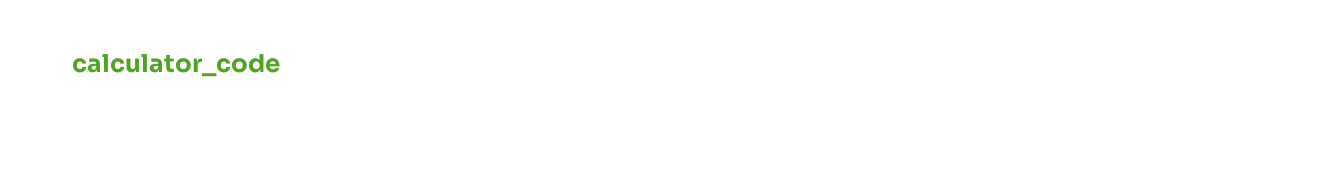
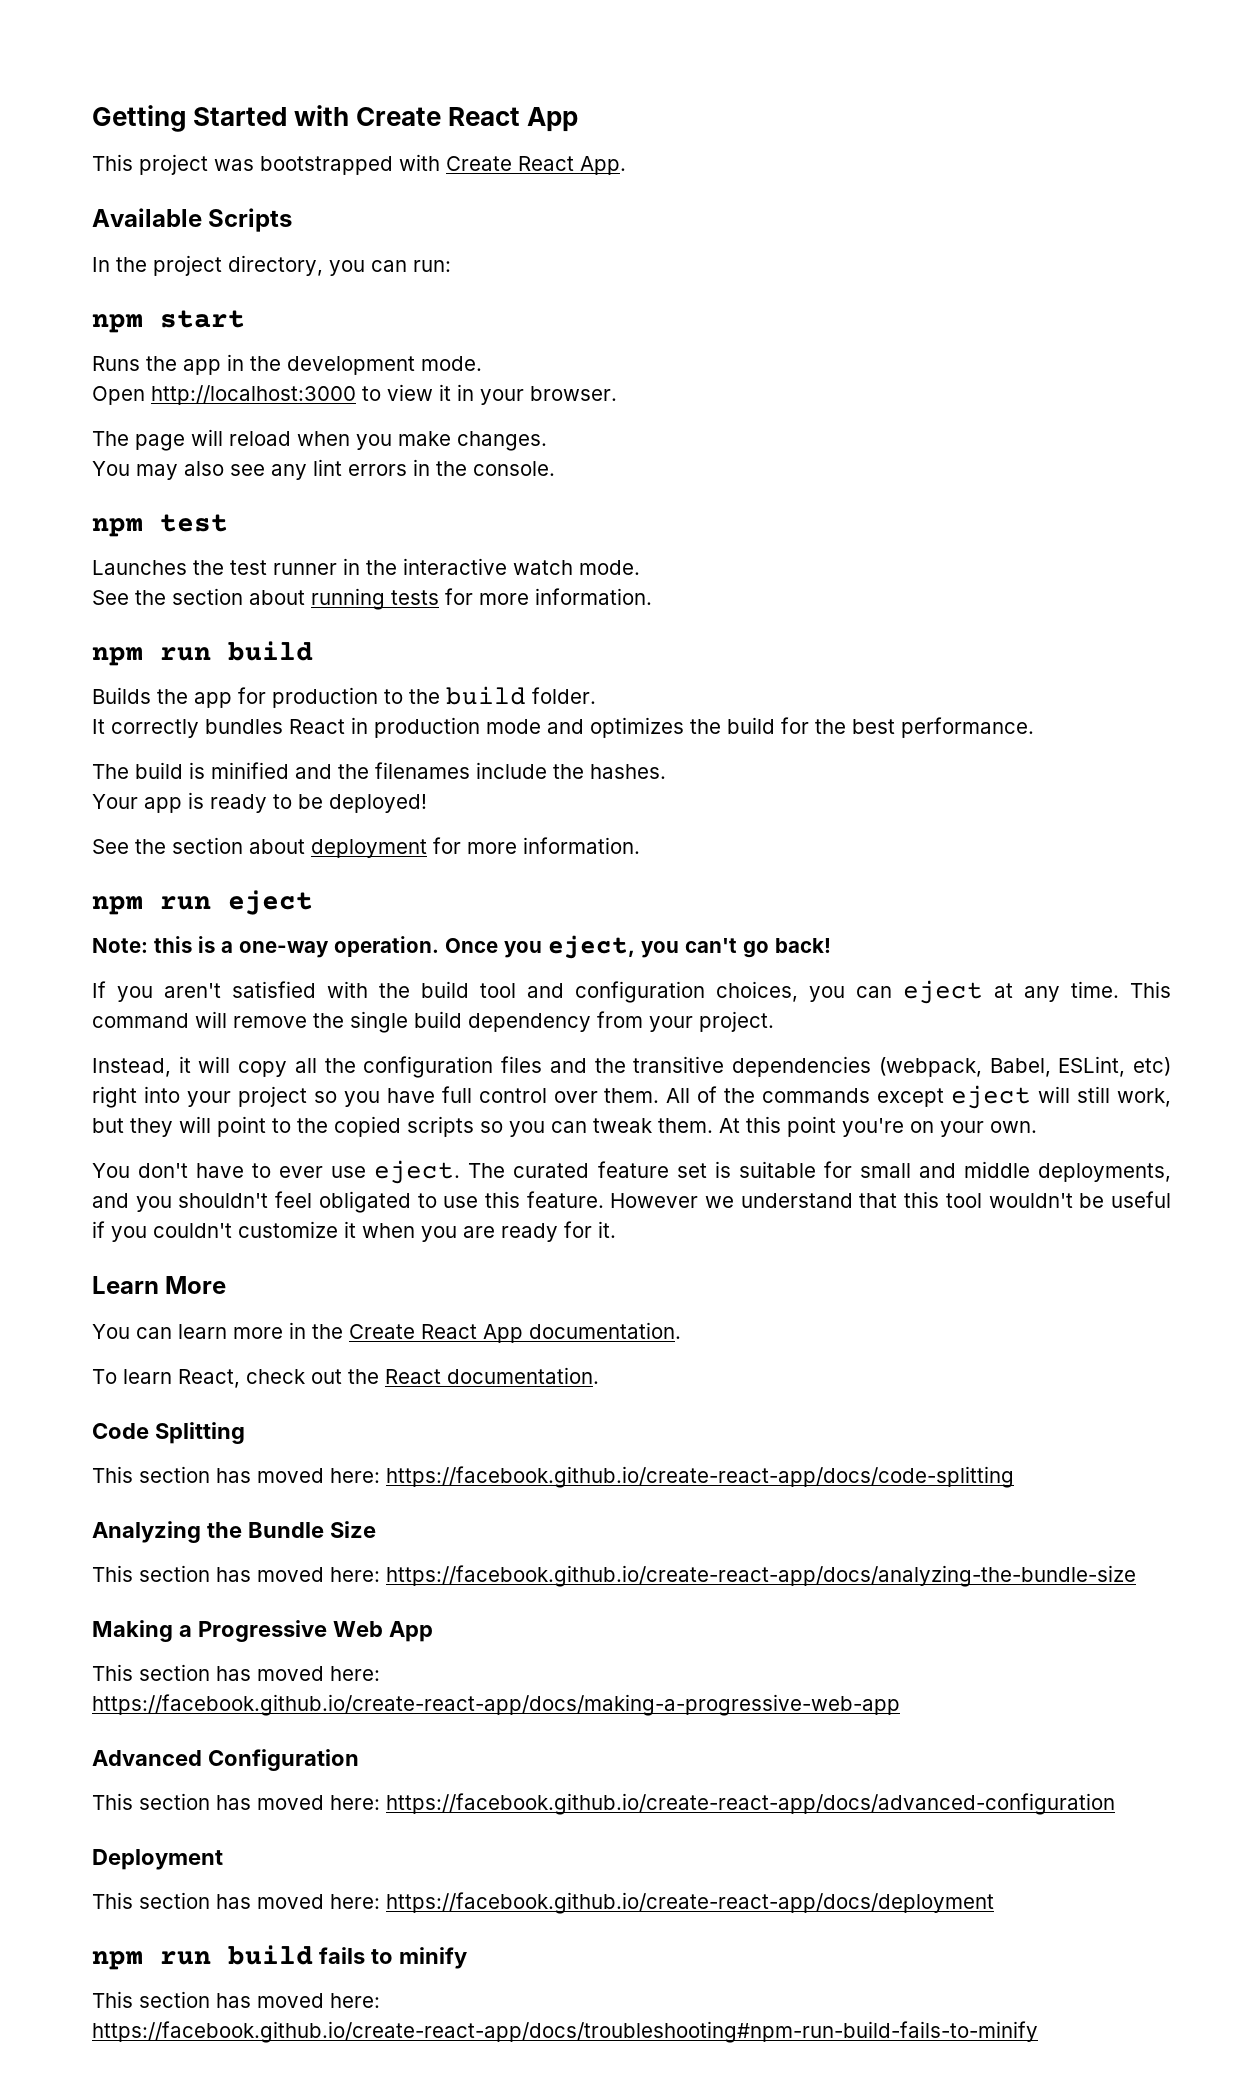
[72,54,280,77] calculator_code -> [92,105,579,132] [92,154,626,175] [92,208,293,232] [92,255,451,276] [92,310,245,333] [92,354,482,375] [92,384,617,405] [92,429,547,451] [92,459,555,480] [92,514,228,537] [92,558,640,575] [92,588,652,610] [92,641,313,666] [92,686,596,708] [92,717,1034,738] [92,762,666,779] [92,792,427,813] [92,837,640,858] [92,890,313,915] [92,935,831,959] [92,980,1171,1004] [92,1011,774,1033] [92,1056,1172,1078] [92,1085,1171,1109] [92,1116,1037,1137] [92,1160,1171,1184] [92,1191,1172,1213] [92,1221,616,1242] [92,1276,227,1294] [92,1322,681,1343] [92,1367,599,1388] [92,1422,245,1444] [92,1466,1014,1488] [92,1521,376,1543] [92,1565,1136,1587] [92,1620,433,1642] [92,1664,380,1681] [92,1694,900,1716] [92,1749,359,1771] [92,1793,1115,1815] [92,1849,223,1870] [92,1892,994,1914] [92,1945,467,1970] [92,1991,380,2008] [92,2021,1038,2043] Getting Started with Create React App // This project was bootstrapped with Create React App. // Available Scripts // In the project directory, you can run: // npm start // Runs the app in the development mode. // Open http://localhost:3000 to view it in your browser. // The page will reload when you make changes. // You may also see any lint errors in the console. // npm test // Launches the test runner in the interactive watch mode. // See the section about running tests for more information. // npm run build // Builds the app for production to the build folder. // It correctly bundles React in production mode and optimizes the build for the best performance. // The build is minified and the filenames include the hashes. // Your app is ready to be deployed! // See the section about deployment for more information. // npm run eject // Note: this is a one-way operation. Once you eject, you can't go back! // If you aren't satisfied with the build tool and configuration choices, you can eject at any time. This command will remove the single build dependency from your project. // Instead, it will copy all the configuration files and the transitive dependencies (webpack, Babel, ESLint, etc) right into your project so you have full control over them. All of the commands except eject will still work, but they will point to the copied scripts so you can tweak them. At this point you're on your own. // You don't have to ever use eject. The curated feature set is suitable for small and middle deployments, and you shouldn't feel obligated to use this feature. However we understand that this tool wouldn't be useful if you couldn't customize it when you are ready for it. // Learn More // You can learn more in the Create React App documentation. // To learn React, check out the React documentation. // Code Splitting // This section has moved here: https://facebook.github.io/create-react-app/docs/code-splitting // Analyzing the Bundle Size // This section has moved here: https://facebook.github.io/create-react-app/docs/analyzing-the-bundle-size // Making a Progressive Web App // This section has moved here: https://facebook.github.io/create-react-app/docs/making-a-progressive-web-app // Advanced Configuration // This section has moved here: https://facebook.github.io/create-react-app/docs/advanced-configuration // Deployment // This section has moved here: https://facebook.github.io/create-react-app/docs/deployment // npm run build fails to minify // This section has moved here: https://facebook.github.io/create-react-app/docs/troubleshooting#npm-run-build-fails-to-minify

